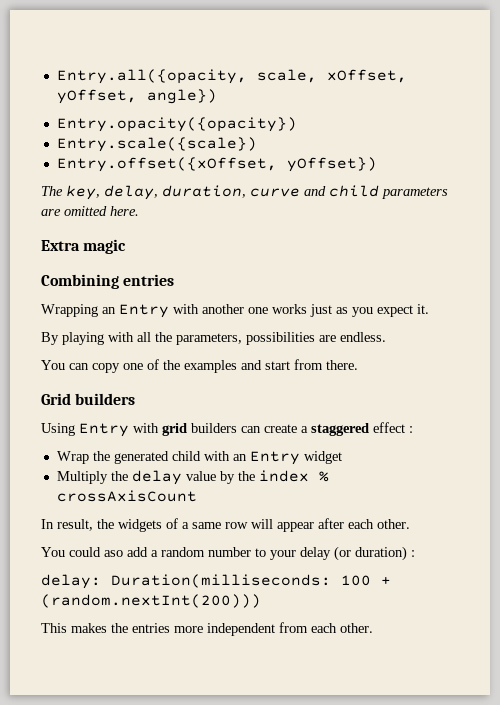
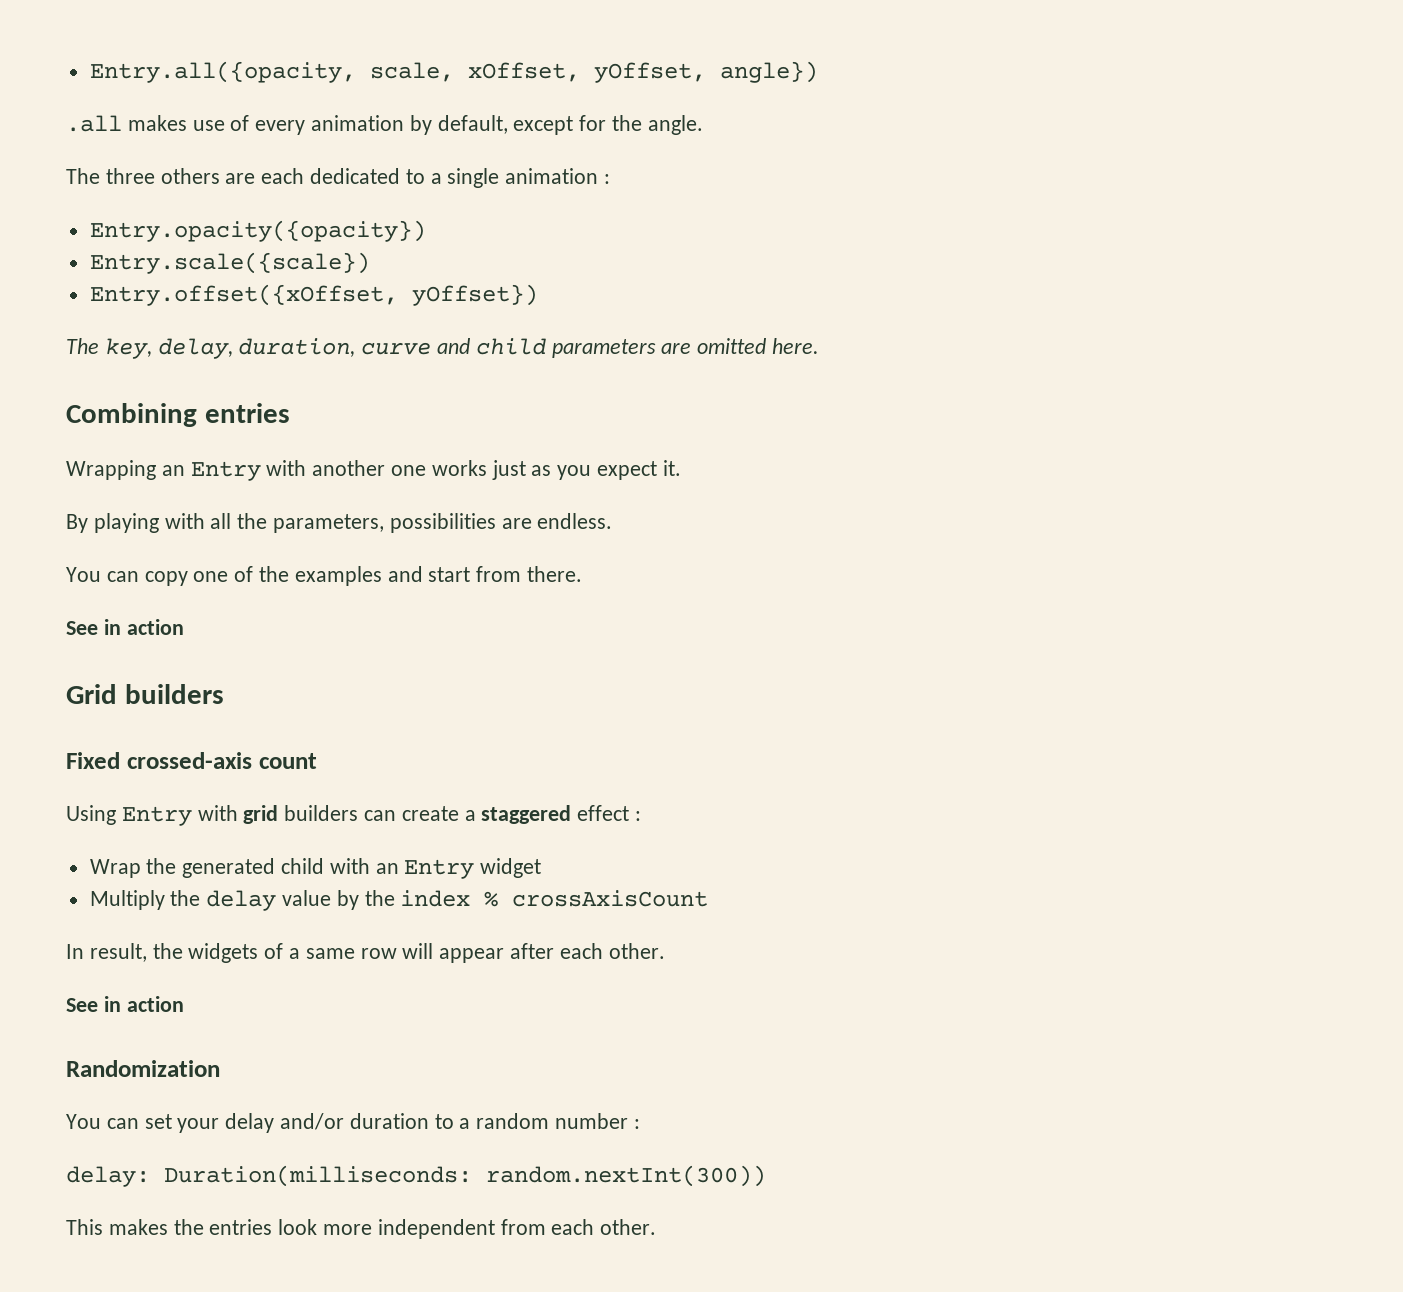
(217, 96) none -> [66,115,703,135] [66,168,611,188] // .all makes use of every animation by default, except for the angle. // The three others are each dedicated to a single animation :
[41,239,127,254] // Extra magic -> (820, 346) none
(358, 365) none -> [66,619,184,635] // See in action
(136, 399) none -> [66,752,317,769] // Fixed crossed-axis count
[41,546,407,561] You could aso add a random number to your delay (or duration) -> [66,996,184,1012] [66,1060,220,1077] [66,1113,629,1133] See in action // Randomization // You can set your delay and/or duration to a random number
[341,575,391,586] [41,594,261,608] 100 + (random.nextInt(200))) -> [486,1165,766,1187] random.nextInt(300))
(170, 628) none -> [278,1219,318,1235] look

